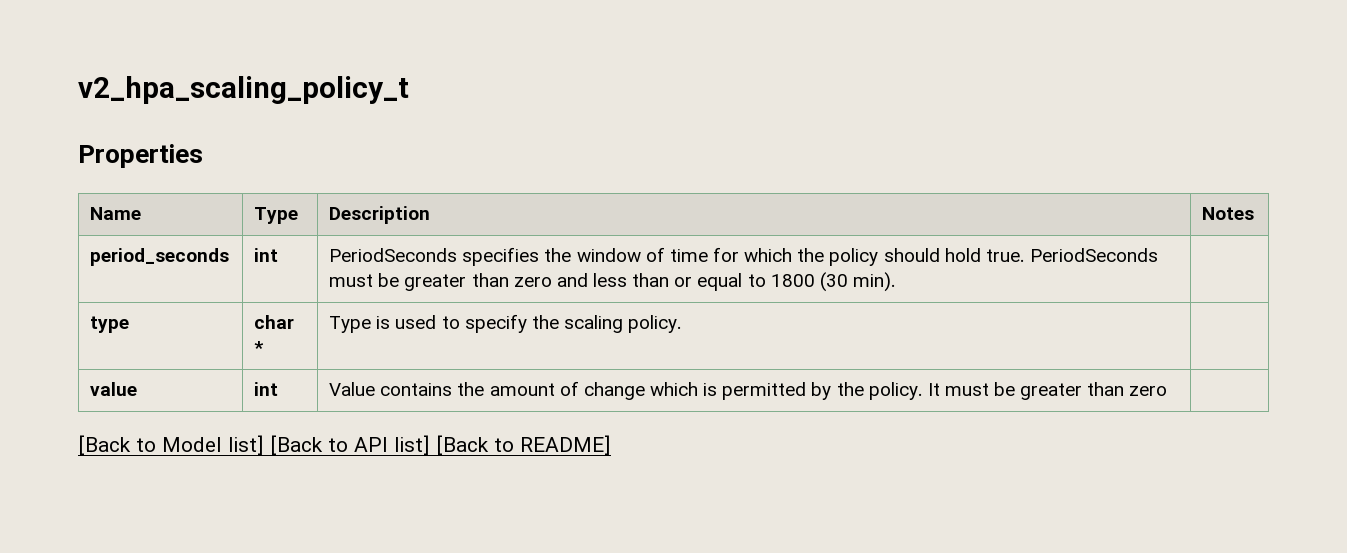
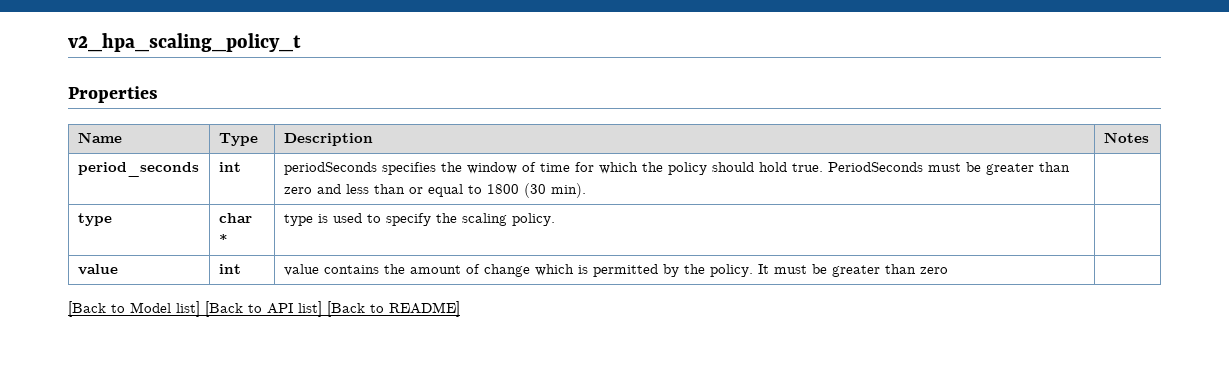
[329,248,458,262] PeriodSeconds -> [283,162,377,175] periodSeconds
[329,316,372,333] Type -> [283,214,313,226] type
[329,382,376,396] Value -> [283,264,319,276] value

